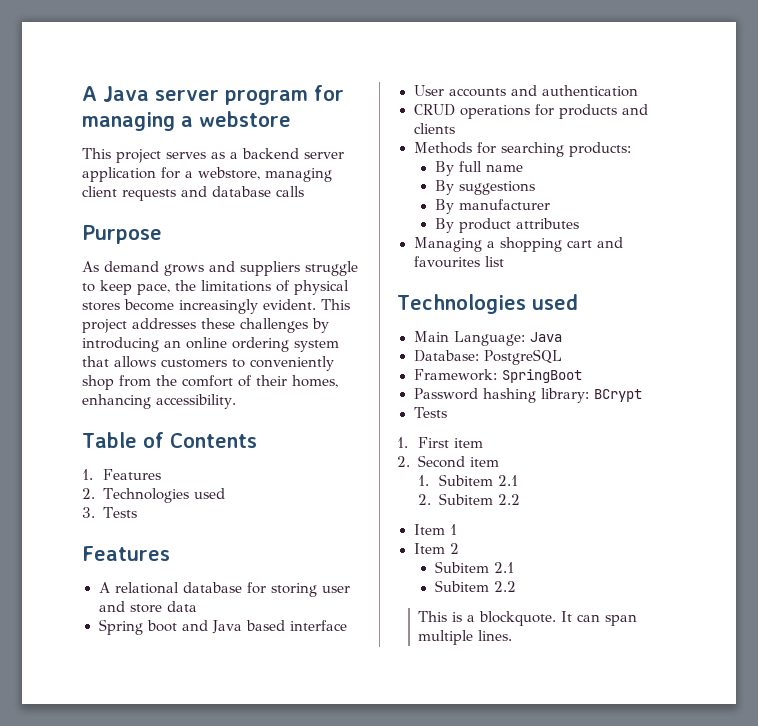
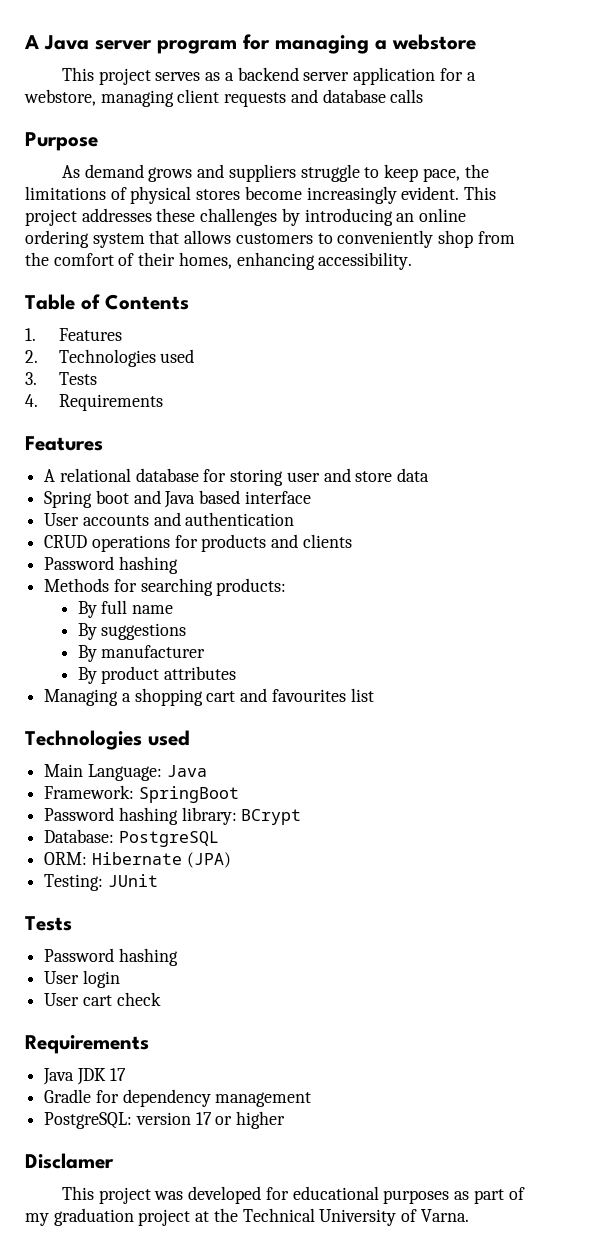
(138, 512) none -> [25,394,163,411] // 4. Requirements
(455, 128) none -> [44,556,178,574] // Password hashing
[413,349,562,365] // Database: PostgreSQL -> (207, 771) none
[413,407,448,418] [397,437,484,448] [397,455,500,468] [418,474,519,486] [418,493,521,505] [413,524,457,535] [413,543,459,554] [434,561,514,573] [434,580,516,592] [418,611,638,626] [418,630,513,645] Tests // 1. First item // 2. Second item // 1. Subitem 2.1 // 2. Subitem 2.2 // Item 1 // Item 2 // Subitem 2.1 // Subitem 2.2 // This is a blockquote. It can span multiple lines. -> [44,829,219,847] [44,852,231,868] [44,874,158,891] [25,916,72,931] [44,948,178,966] [44,970,120,988] [44,992,161,1006] [25,1035,149,1054] [43,1068,126,1085] [44,1089,312,1107] [44,1111,286,1129] [25,1153,114,1169] [62,1186,525,1204] [25,1208,469,1226] Database: PostgreSQL // ORM: Hibernate (JPA) // Testing: JUnit // Tests // Password hashing // User login // User cart check // Requirements // Java JDK 17 // Gradle for dependency management // PostgreSQL: version 17 or higher // Disclamer // This project was developed for educational purposes as part of my graduation project at the Technical University of Varna.

